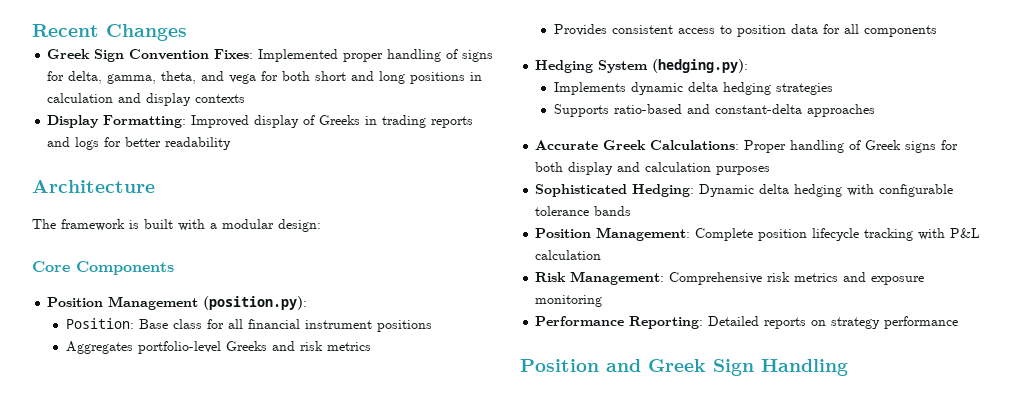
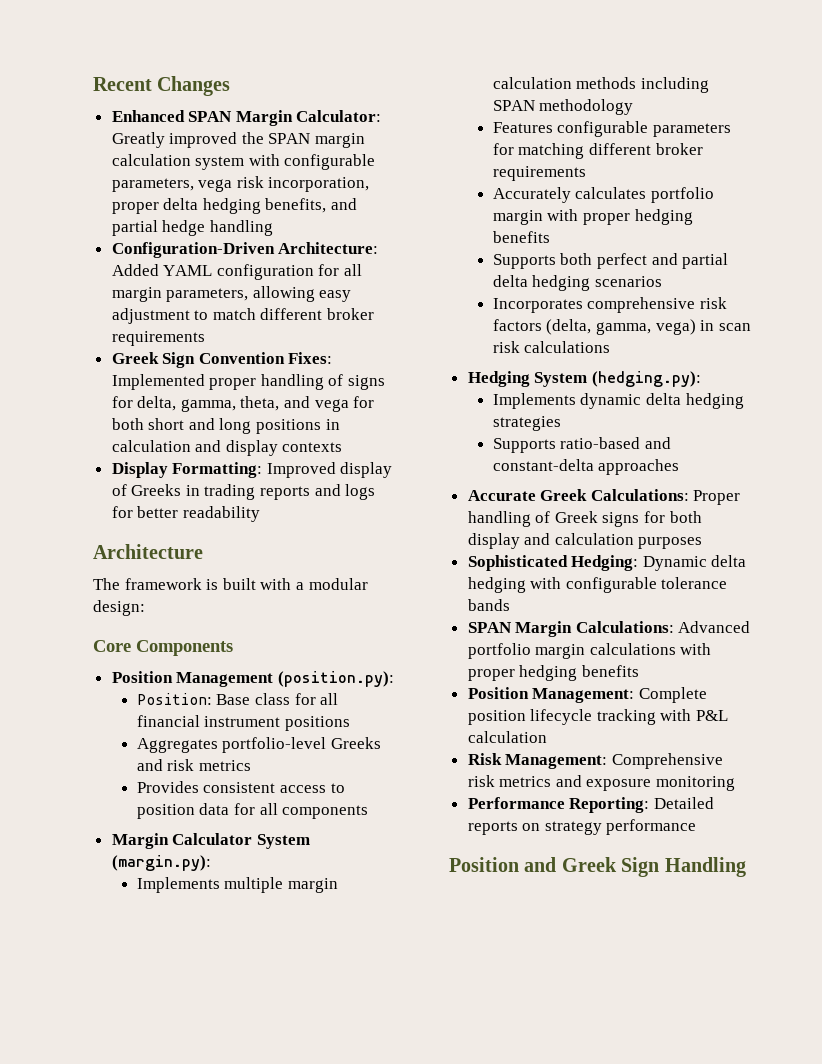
(187, 32) none -> [111,110,382,126] [111,132,366,148] [111,154,376,170] [111,176,370,192] [111,198,358,214] [111,220,273,236] [111,242,379,258] [111,264,363,280] [111,286,352,302] [111,308,375,324] [111,331,205,346] // Enhanced SPAN Margin Calculator: Greatly improved the SPAN margin calculation system with configurable parameters, vega risk incorporation, proper delta hedging benefits, and partial hedge handling // Configuration-Driven Architecture: Added YAML configuration for all margin parameters, allowing easy adjustment to match different broker requirements
(937, 31) none -> [111,833,310,849] [111,855,211,871] [136,877,339,893] [492,77,710,93] [492,99,634,115] [492,121,732,137] [492,143,703,159] [492,166,586,181] [492,187,715,203] [492,209,693,225] [492,231,550,243] [492,253,729,269] [492,275,663,291] [492,297,728,313] [492,319,751,335] [492,341,611,353] // Margin Calculator System (margin.py): // Implements multiple margin calculation methods including SPAN methodology // Features configurable parameters for matching different broker requirements // Accurately calculates portfolio margin with proper hedging benefits // Supports both perfect and partial delta hedging scenarios // Incorporates comprehensive risk factors (delta, gamma, vega) in scan risk calculations
(632, 211) none -> [467,621,751,637] [467,643,712,659] [467,665,639,681] // SPAN Margin Calculations: Advanced portfolio margin calculations with proper hedging benefits

